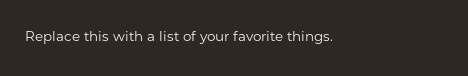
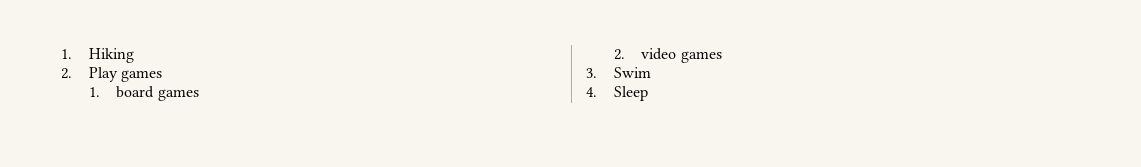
[25,31,333,44] Replace this with a list of your favorite things. -> [61,48,134,63] [61,67,162,82] [88,86,199,101] [613,48,722,63] [586,67,651,78] [586,86,648,101] 1. Hiking // 2. Play games // 1. board games // 2. video games // 3. Swim // 4. Sleep

